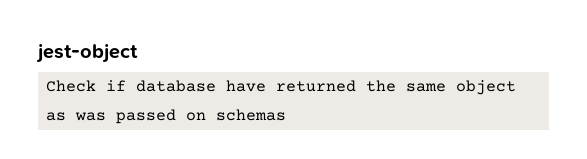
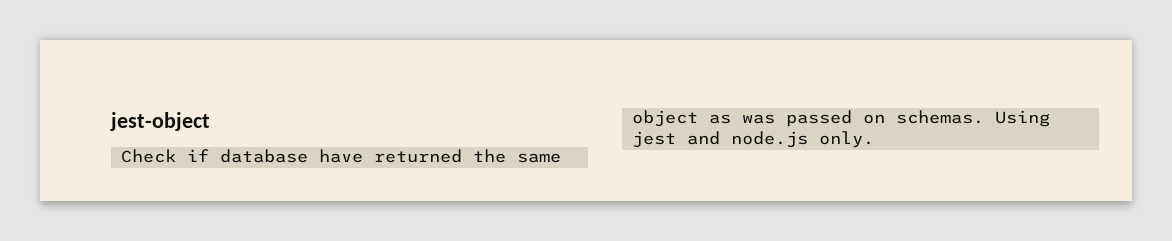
[216,109,287,121] schemas -> [896,110,1051,127] [632,131,875,148] schemas. Using jest and node.js only.

